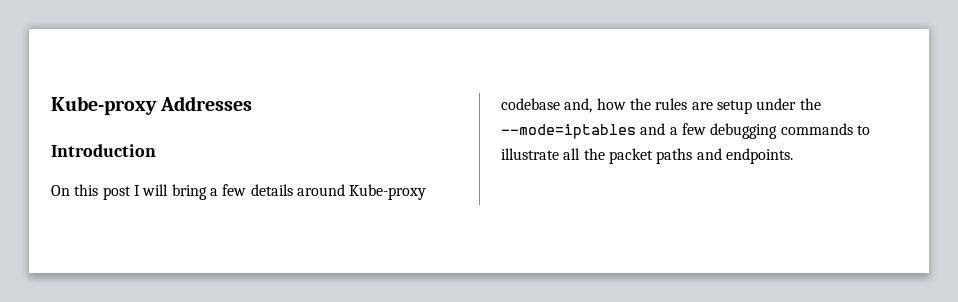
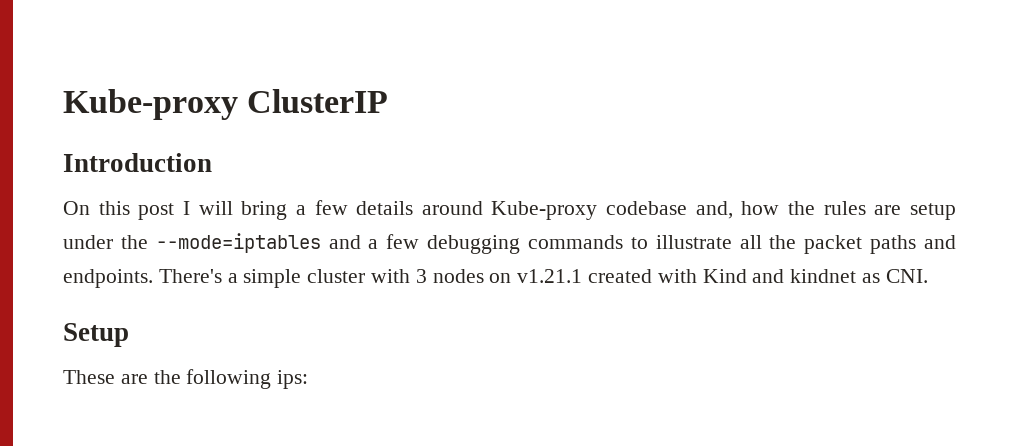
[51,96,253,115] Kube-proxy Addresses -> [63,89,389,120] Kube-proxy ClusterIP
(793, 156) none -> [158,269,928,288] [63,323,129,347] [63,369,309,389] There's a simple cluster with 3 nodes on v1.21.1 created with Kind and kindnet as CNI. // Setup // These are the following ips:

